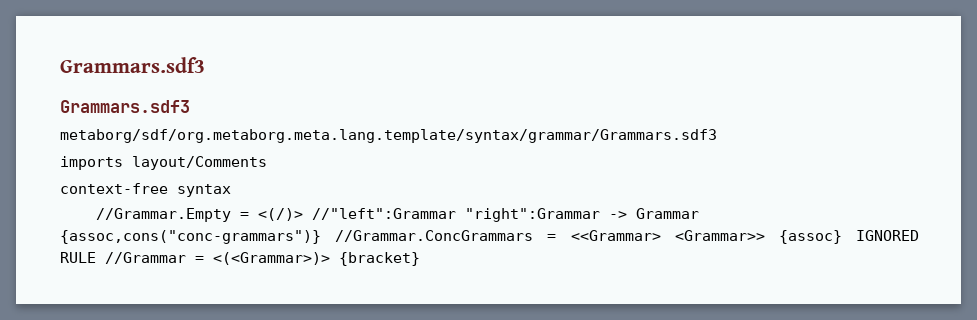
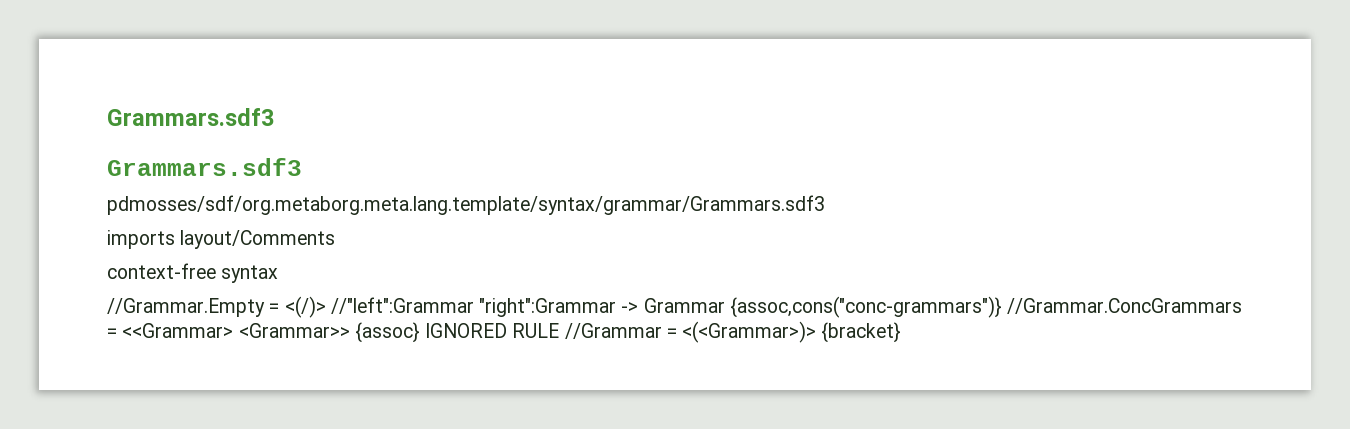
[60,129,717,143] metaborg/sdf/org.metaborg.meta.lang.template/syntax/grammar/Grammars.sdf3 -> [107,195,825,215] pdmosses/sdf/org.metaborg.meta.lang.template/syntax/grammar/Grammars.sdf3

